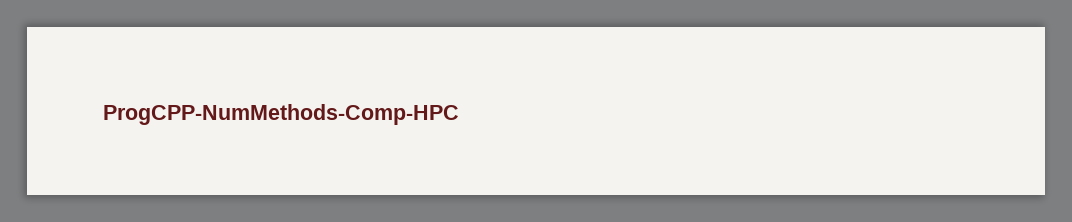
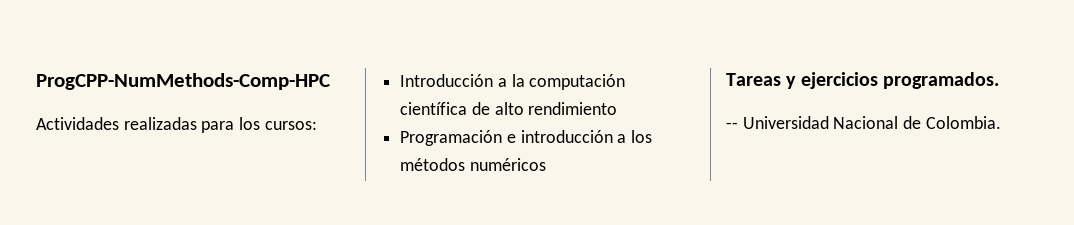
(459, 114) none -> [36,117,317,133] [400,74,626,90] [400,102,618,115] [400,130,653,146] [400,158,546,171] [726,72,999,89] [726,116,1001,129] // Actividades realizadas para los cursos: // Introducción a la computación científica de alto rendimiento // Programación e introducción a los métodos numéricos // Tareas y ejercicios programados. // -- Universidad Nacional de Colombia.

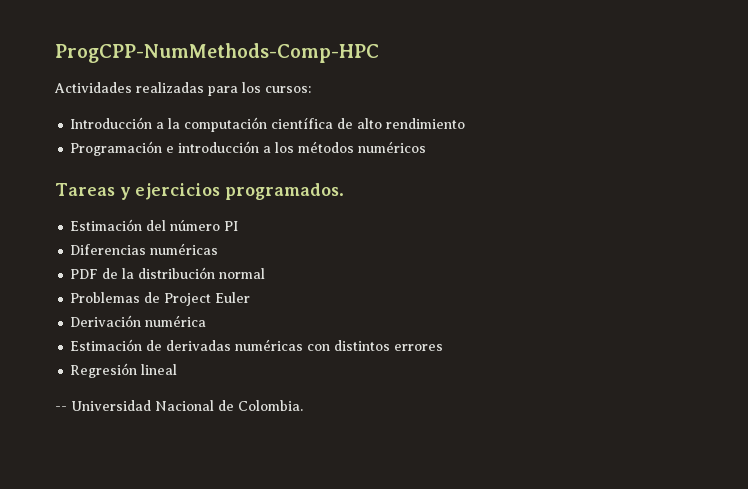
(999, 80) none -> [70,219,239,231] [70,243,219,255] [70,267,266,279] [70,292,251,306] [70,315,207,327] [70,339,444,351] [70,363,178,378] // Estimación del número PI // Diferencias numéricas // PDF de la distribución normal // Problemas de Project Euler // Derivación numérica // Estimación de derivadas numéricas con distintos errores // Regresión lineal

